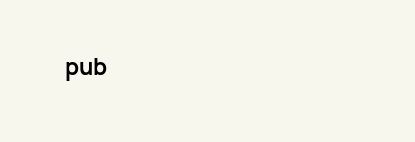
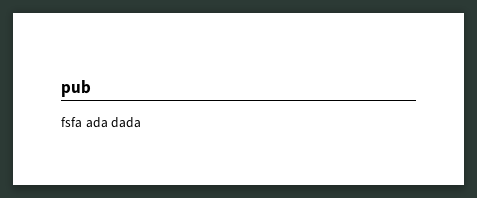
(107, 69) none -> [61,117,142,128] // fsfa ada dada

